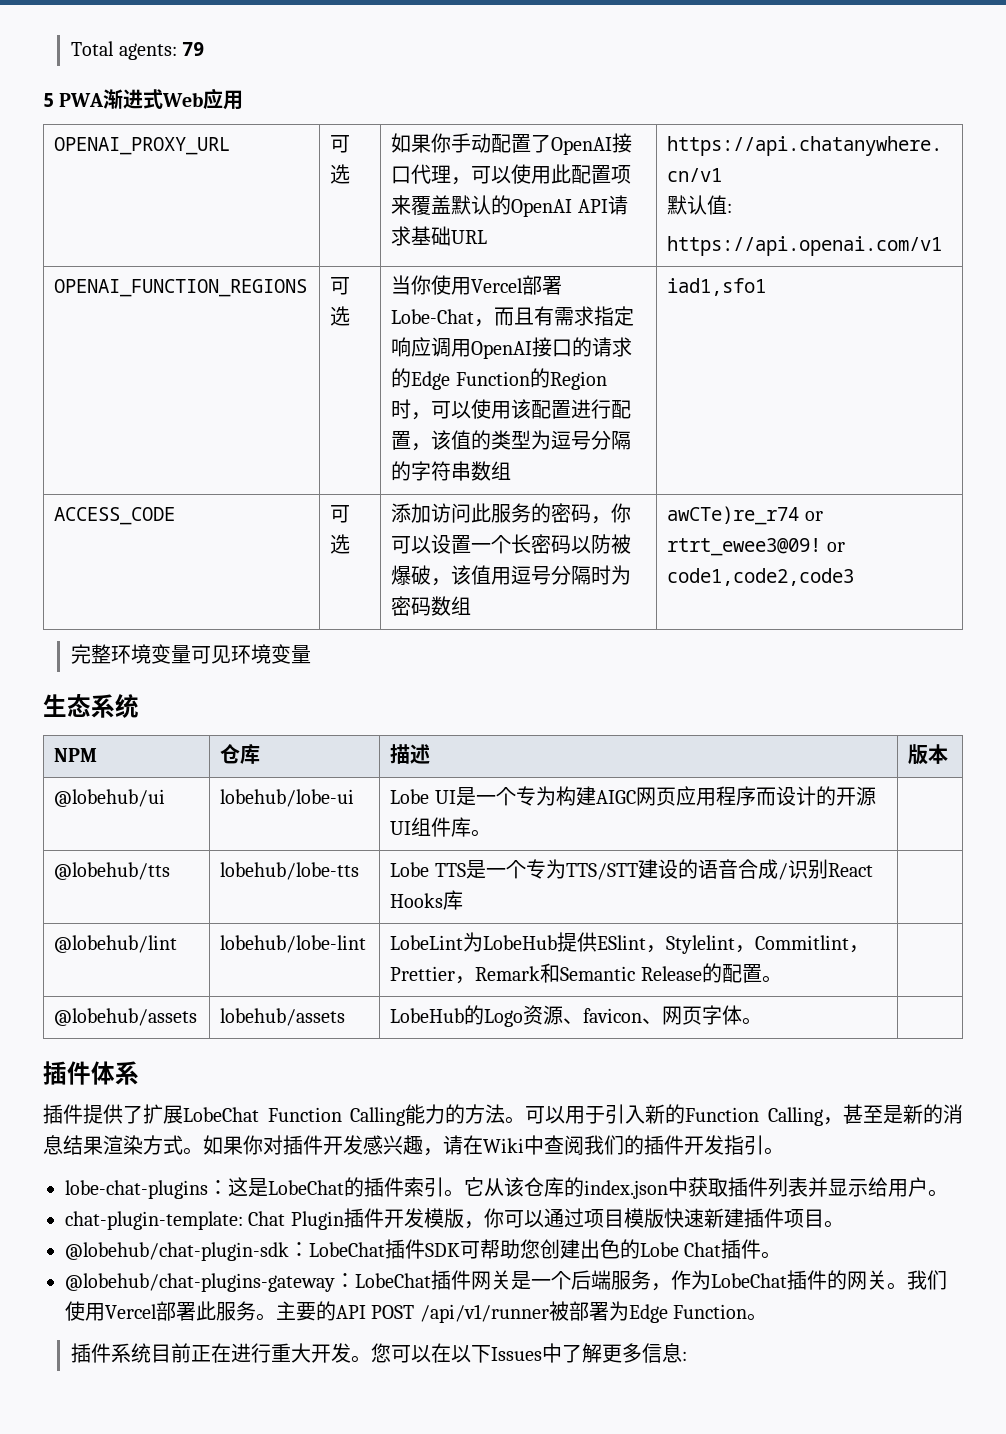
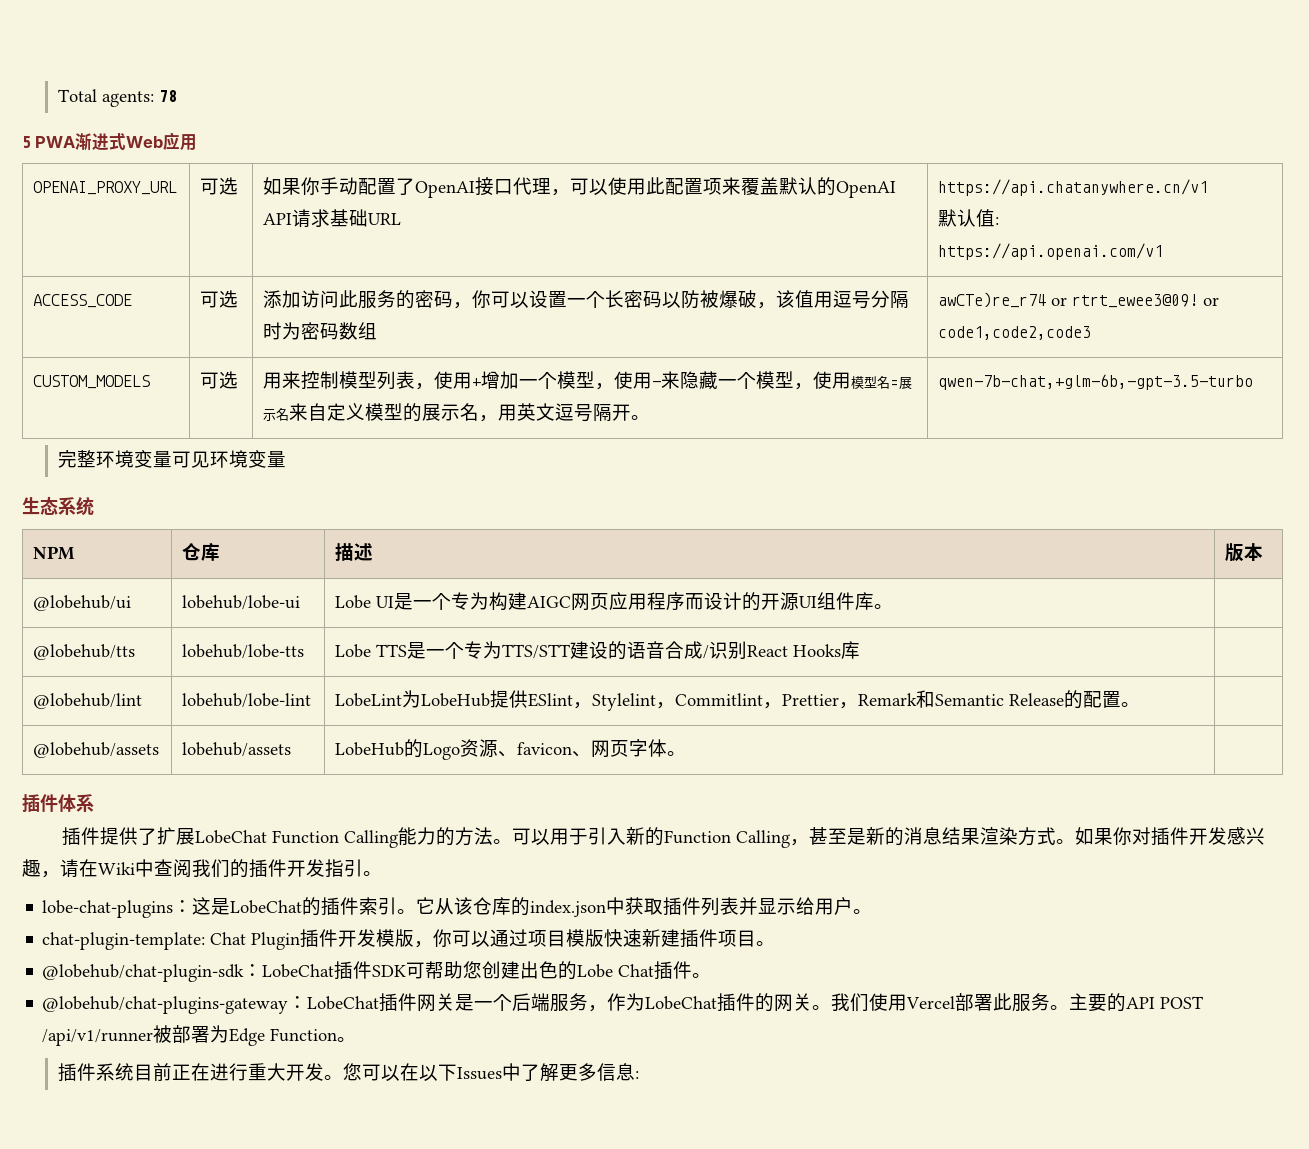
[182,42,205,56] 79 -> [159,90,178,102] 78
[54,279,308,297] [330,277,351,295] [330,306,351,326] [391,275,563,295] [391,306,635,327] [391,337,633,359] [391,368,607,390] [391,399,632,420] [391,430,632,451] [391,461,512,481] [667,278,767,296] // OPENAI_FUNCTION_REGIONS | 可选 | 当你使用Vercel部署Lobe-Chat，而且有需求指定响应调用OpenAI接口的请求的Edge Function的Region时，可以使用该配置进行配置，该值的类型为逗号分隔的字符串数组 | iad1,sfo1 -> (1164, 251) none
(855, 577) none -> [33,375,151,389] [200,371,239,389] [263,371,913,390] [263,403,651,422] [938,374,1254,390] // CUSTOM_MODELS | 可选 | 用来控制模型列表，使用+增加一个模型，使用-来隐藏一个模型，使用模型名=展示名来自定义模型的展示名，用英文逗号隔开。 | qwen-7b-chat,+glm-6b,-gpt-3.5-turbo

